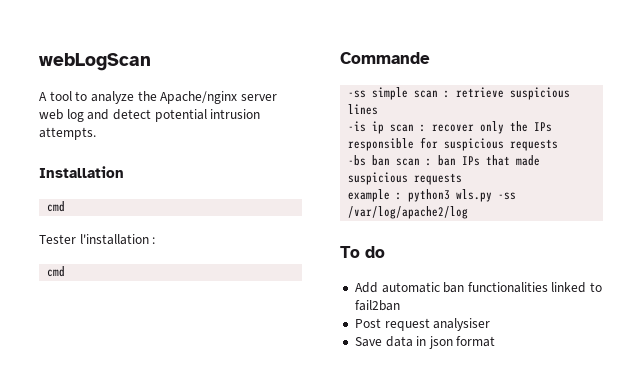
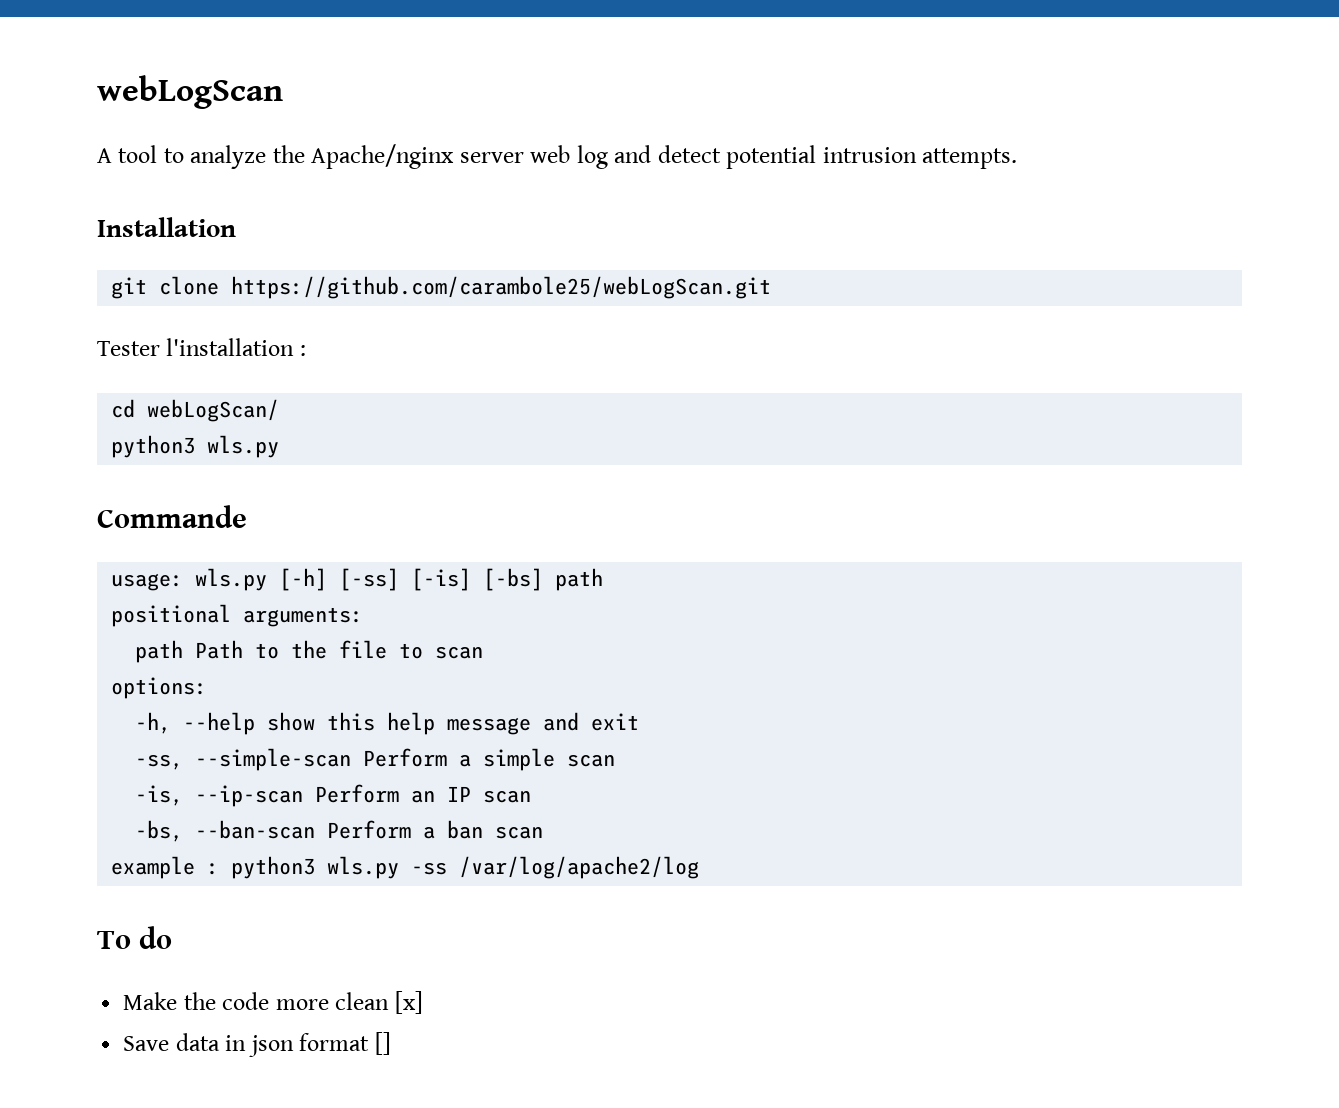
[47,201,66,212] cmd -> [111,276,772,299] git clone https://github.com/carambole25/webLogScan.git
[47,266,66,277] [340,52,430,64] [348,87,571,100] [348,104,379,115] [348,121,553,134] [348,137,559,151] [348,155,541,166] [348,172,463,185] cmd // Commande // -ss simple scan : retrieve suspicious lines // -is ip scan : recover only the IPs responsible for suspicious requests // -bs ban scan : ban IPs that made suspicious requests -> [111,399,280,422] [111,435,280,458] [97,505,247,528] [111,568,604,591] [111,604,364,627] [135,640,484,663] [111,677,208,699] [135,712,640,735] [135,748,616,771] [135,784,532,807] [135,820,544,842] cd webLogScan/ // python3 wls.py // Commande // usage: wls.py [-h] [-ss] [-is] [-bs] path // positional arguments: // path Path to the file to scan // options: // -h, --help show this help message and exit // -ss, --simple-scan Perform a simple scan // -is, --ip-scan Perform an IP scan // -bs, --ban-scan Perform a ban scan
[354,282,603,293] [354,300,400,311] [354,318,491,331] Add automatic ban functionalities linked to fail2ban // Post request analysiser -> [123,991,423,1014] Make the code more clean [x]
(496, 341) none -> [374,1032,391,1055] []

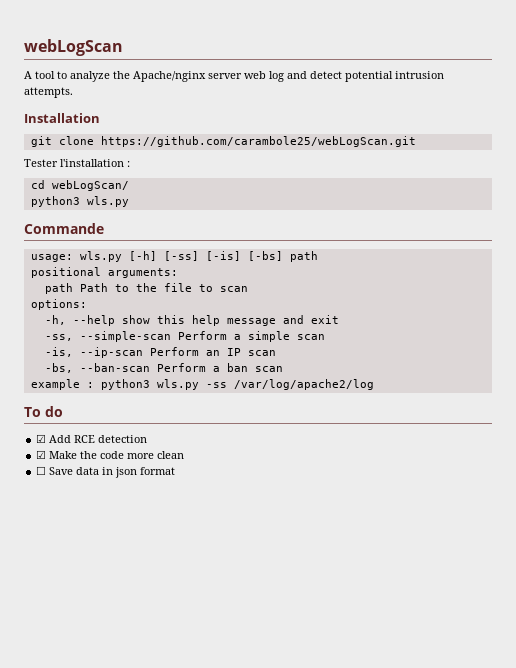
(173, 937) none -> [36,434,148,443] [36,450,47,459] ☑ Add RCE detection // ☑
[394,991,423,1014] [x] // -> [36,466,47,475] // ☐
[374,1032,391,1055] [] -> (176, 471) none

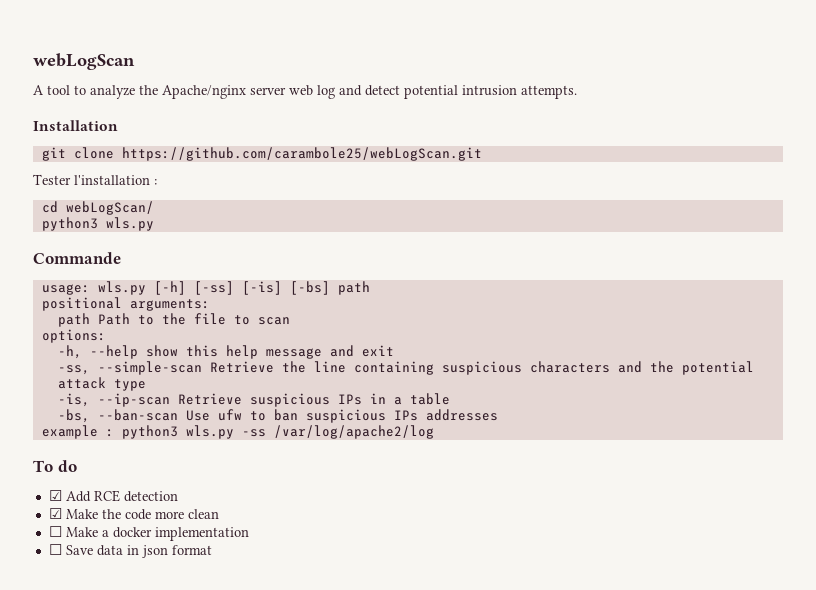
[177,331,325,342] [44,347,276,358] [44,363,283,373] Perform a simple scan // -is, --ip-scan Perform an IP scan // -bs, --ban-scan Perform a ban scan -> [209,361,754,375] [57,377,146,391] [57,393,450,407] [57,409,498,423] Retrieve the line containing suspicious characters and the potential attack type // -is, --ip-scan Retrieve suspicious IPs in a table // -bs, --ban-scan Use ufw to ban suspicious IPs addresses
(185, 455) none -> [48,526,249,541] // ☐ Make a docker implementation

